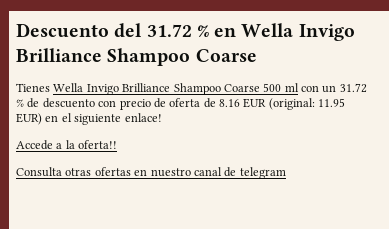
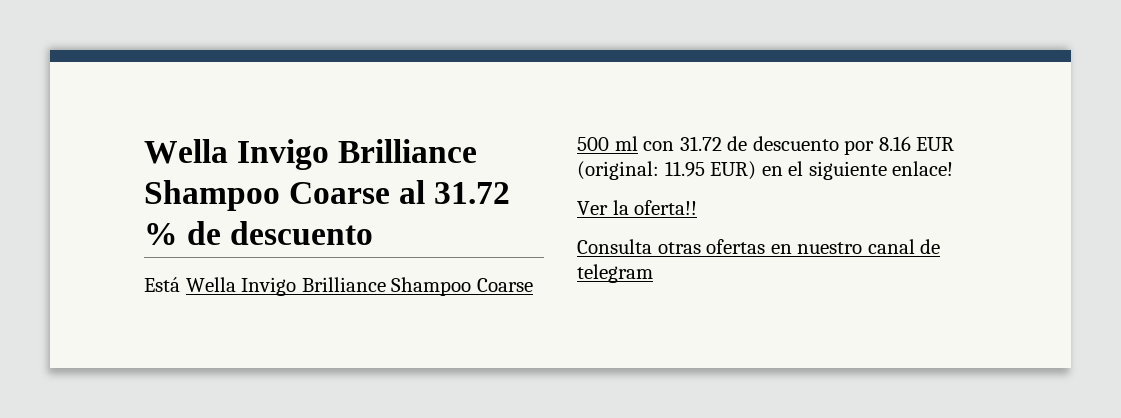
[16,23,355,41] [16,48,257,66] [16,83,50,92] Descuento del 31.72 % en Wella Invigo Brilliance Shampoo Coarse // Tienes -> [144,139,478,170] [144,180,511,211] [144,221,374,245] [144,277,180,292] Wella Invigo Brilliance Shampoo Coarse al 31.72 % de descuento // Está
[322,83,367,93] [16,98,216,110] un 31.72 % de descuento con precio de oferta de -> [679,136,875,155] 31.72 de descuento por
[16,140,63,150] Accede a -> [577,201,608,215] Ver

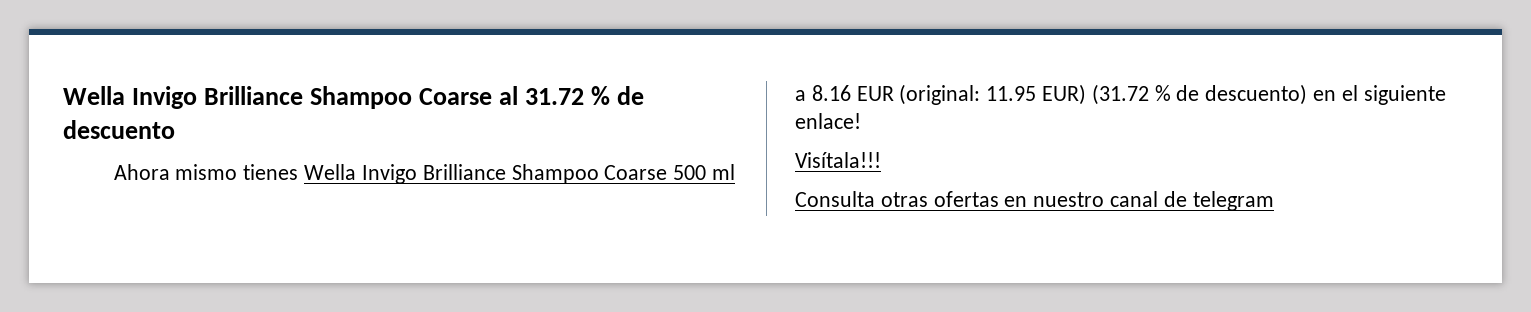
[144,277,180,292] Está -> [113,164,299,180] Ahora mismo tienes
[643,136,875,155] con 31.72 de descuento por -> [795,90,806,101] a
(757, 170) none -> [1091,84,1308,105] (31.72 % de descuento)
[577,200,698,215] Ver la oferta!! -> [795,152,881,168] Visítala!!!

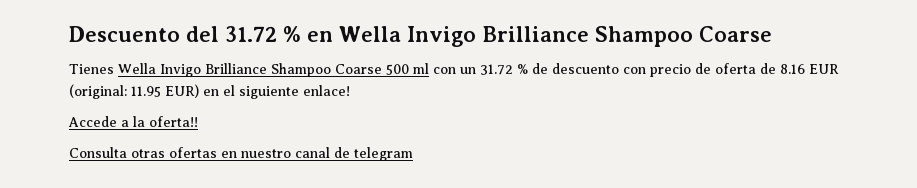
[63,86,645,109] [63,120,175,139] [113,164,299,180] Wella Invigo Brilliance Shampoo Coarse al 31.72 % de descuento // Ahora mismo tienes -> [69,26,772,47] [69,64,114,74] Descuento del 31.72 % en Wella Invigo Brilliance Shampoo Coarse // Tienes
[795,90,806,101] a -> [433,63,776,77] con un 31.72 % de descuento con precio de oferta de
[1091,84,1308,105] (31.72 % de descuento) -> (199, 91) none
[795,152,881,168] Visítala!!! -> [68,116,198,127] Accede a la oferta!!

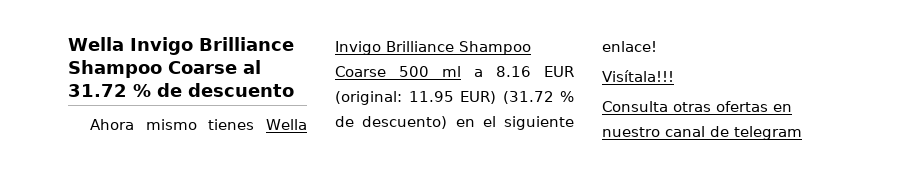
[69,26,772,47] [69,64,114,74] Descuento del 31.72 % en Wella Invigo Brilliance Shampoo Coarse // Tienes -> [68,37,294,55] [68,60,261,78] [68,83,294,97] [90,119,255,130] Wella Invigo Brilliance Shampoo Coarse al 31.72 % de descuento // Ahora mismo tienes
[433,63,776,77] con un 31.72 % de descuento con precio de oferta de -> [474,69,483,77] a
(199, 91) none -> [502,91,574,104] [335,116,448,129] (31.72 % de descuento)
[68,116,198,127] Accede a la oferta!! -> [602,70,674,82] Visítala!!!

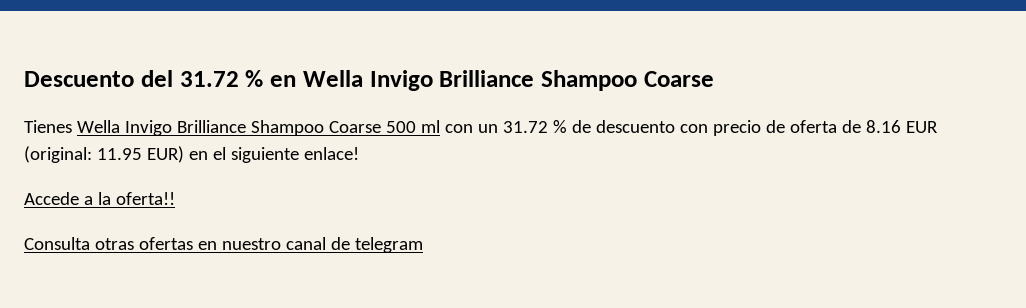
[68,37,294,55] [68,60,261,78] [68,83,294,97] [90,119,255,130] Wella Invigo Brilliance Shampoo Coarse al 31.72 % de descuento // Ahora mismo tienes -> [24,70,714,91] [24,120,72,133] Descuento del 31.72 % en Wella Invigo Brilliance Shampoo Coarse // Tienes
[474,69,483,77] a -> [444,120,861,136] con un 31.72 % de descuento con precio de oferta de
[502,91,574,104] [335,116,448,129] (31.72 % de descuento) -> (184, 154) none
[602,70,674,82] Visítala!!! -> [24,192,175,205] Accede a la oferta!!

